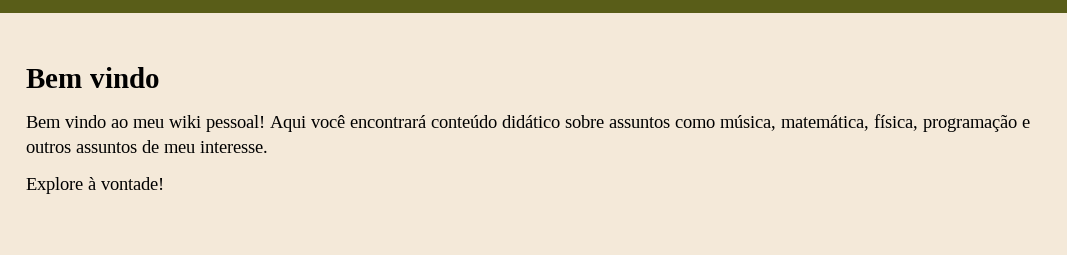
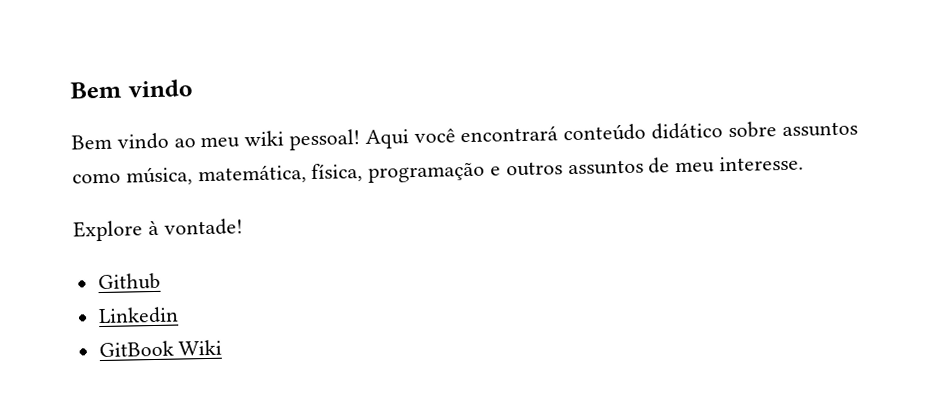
(164, 183) none -> [97,272,161,291] [97,306,179,325] [98,339,223,358] // Github // Linkedin // GitBook Wiki

